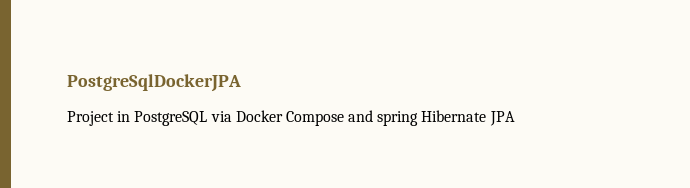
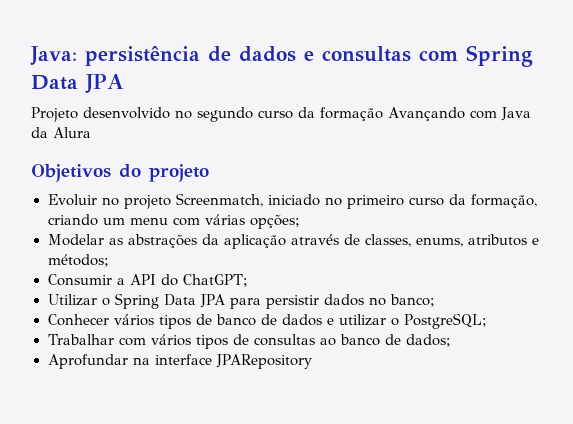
[67,74,241,92] [67,110,515,126] PostgreSqlDockerJPA // Project in PostgreSQL via Docker Compose and spring Hibernate JPA -> [30,45,533,67] [31,74,124,94] [31,107,531,122] [31,127,91,138] [31,164,209,182] [47,193,537,209] [47,214,300,229] [47,234,539,249] [47,254,109,267] [47,274,248,287] [47,293,436,309] [47,313,487,329] [47,334,452,349] [47,354,313,369] Java: persistência de dados e consultas com Spring Data JPA // Projeto desenvolvido no segundo curso da formação Avançando com Java da Alura // Objetivos do projeto // Evoluir no projeto Screenmatch, iniciado no primeiro curso da formação, criando um menu com várias opções; // Modelar as abstrações da aplicação através de classes, enums, atributos e métodos; // Consumir a API do ChatGPT; // Utilizar o Spring Data JPA para persistir dados no banco; // Conhecer vários tipos de banco de dados e utilizar o PostgreSQL; // Trabalhar com vários tipos de consultas ao banco de dados; // Aprofundar na interface JPARepository

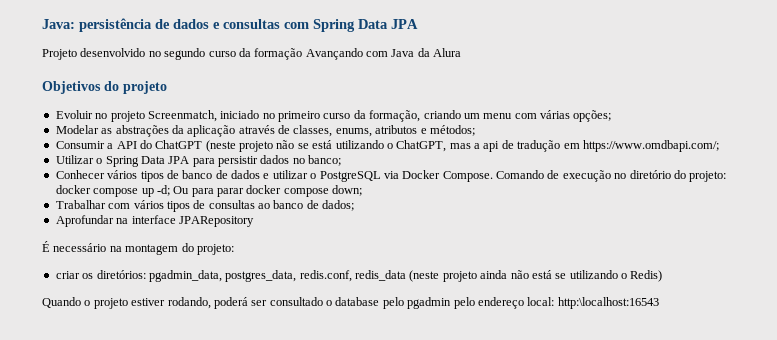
[182,274,248,287] ChatGPT; -> [155,140,719,152] ChatGPT (neste projeto não se está utilizando o ChatGPT, mas a api de tradução em https://www.omdbapi.com/;
[403,313,487,329] PostgreSQL; -> [319,170,727,182] [55,185,363,197] PostgreSQL via Docker Compose. Comando de execução no diretório do projeto: docker compose up -d; Ou para parar docker compose down;
(313, 361) none -> [42,241,234,255] [55,270,663,282] [42,297,659,309] // É necessário na montagem do projeto: // criar os diretórios: pgadmin_data, postgres_data, redis.conf, redis_data (neste projeto ainda não está se utilizando o Redis) // Quando o projeto estiver rodando, poderá ser consultado o database pelo pgadmin pelo endereço local: http:\localhost:16543

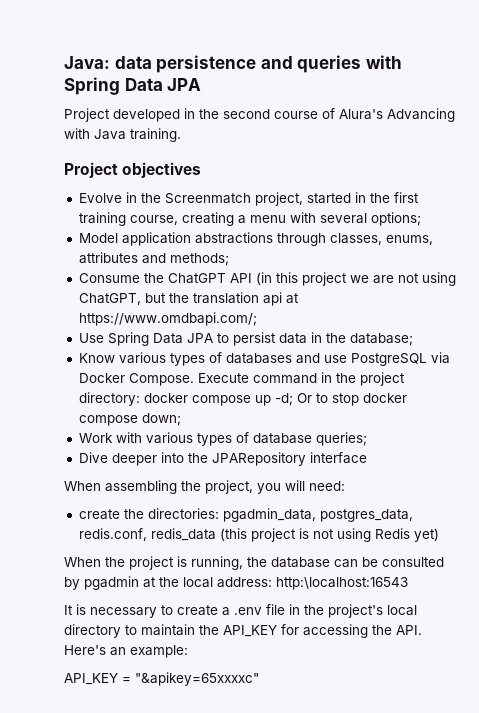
[79,18,418,32] [42,48,462,60] [42,81,167,94] [55,110,612,122] [55,125,475,137] [55,140,580,152] persistência de dados e consultas com Spring Data JPA // Projeto desenvolvido no segundo curso da formação Avançando com Java da Alura // Objetivos do projeto // Evoluir no projeto Screenmatch, iniciado no primeiro curso da formação, criando um menu com várias opções; // Modelar as abstrações da aplicação através de classes, enums, atributos e métodos; // Consumir a API do ChatGPT (neste projeto não se está utilizando o ChatGPT, mas a api de tradução em -> [114,55,402,73] [64,77,202,95] [64,108,455,122] [64,128,181,142] [64,162,202,178] [78,192,419,206] [78,212,421,226] [78,232,433,246] [78,252,229,266] [78,272,456,286] [78,292,299,306] data persistence and queries with Spring Data JPA // Project developed in the second course of Alura's Advancing with Java training. // Project objectives // Evolve in the Screenmatch project, started in the first training course, creating a menu with several options; // Model application abstractions through classes, enums, attributes and methods; // Consume the ChatGPT API (in this project we are not using ChatGPT, but the translation api at
[55,155,342,167] [55,170,727,182] Utilizar o Spring Data JPA para persistir dados no banco; // Conhecer vários tipos de banco de dados e utilizar o PostgreSQL via Docker Compose. Comando de execução no diretório do projeto: -> [78,332,413,346] [78,352,450,366] [78,372,405,386] [78,392,140,406] Use Spring Data JPA to persist data in the database; // Know various types of databases and use PostgreSQL via Docker Compose. Execute command in the project directory:
[173,186,244,197] Ou para parar -> [296,393,359,406] Or to stop
[55,200,355,212] [55,215,254,227] [42,241,234,255] [55,270,663,282] [42,297,659,309] Trabalhar com vários tipos de consultas ao banco de dados; // Aprofundar na interface JPARepository // É necessário na montagem do projeto: // criar os diretórios: pgadmin_data, postgres_data, redis.conf, redis_data (neste projeto ainda não está se utilizando o Redis) // Quando o projeto estiver rodando, poderá ser consultado o database pelo pgadmin pelo endereço local: http:\localhost:16543 -> [78,432,367,446] [78,452,367,466] [64,480,345,494] [78,508,413,522] [78,528,439,542] [64,556,444,570] [64,576,408,590] [64,604,417,618] [64,624,422,638] [64,645,188,658] [64,672,259,686] Work with various types of database queries; // Dive deeper into the JPARepository interface // When assembling the project, you will need: // create the directories: pgadmin_data, postgres_data, redis.conf, redis_data (this project is not using Redis yet) // When the project is running, the database can be consulted by pgadmin at the local address: http:\localhost:16543 // It is necessary to create a .env file in the project's local directory to maintain the API_KEY for accessing the API. Here's an example: // API_KEY = "&apikey=65xxxxc"

